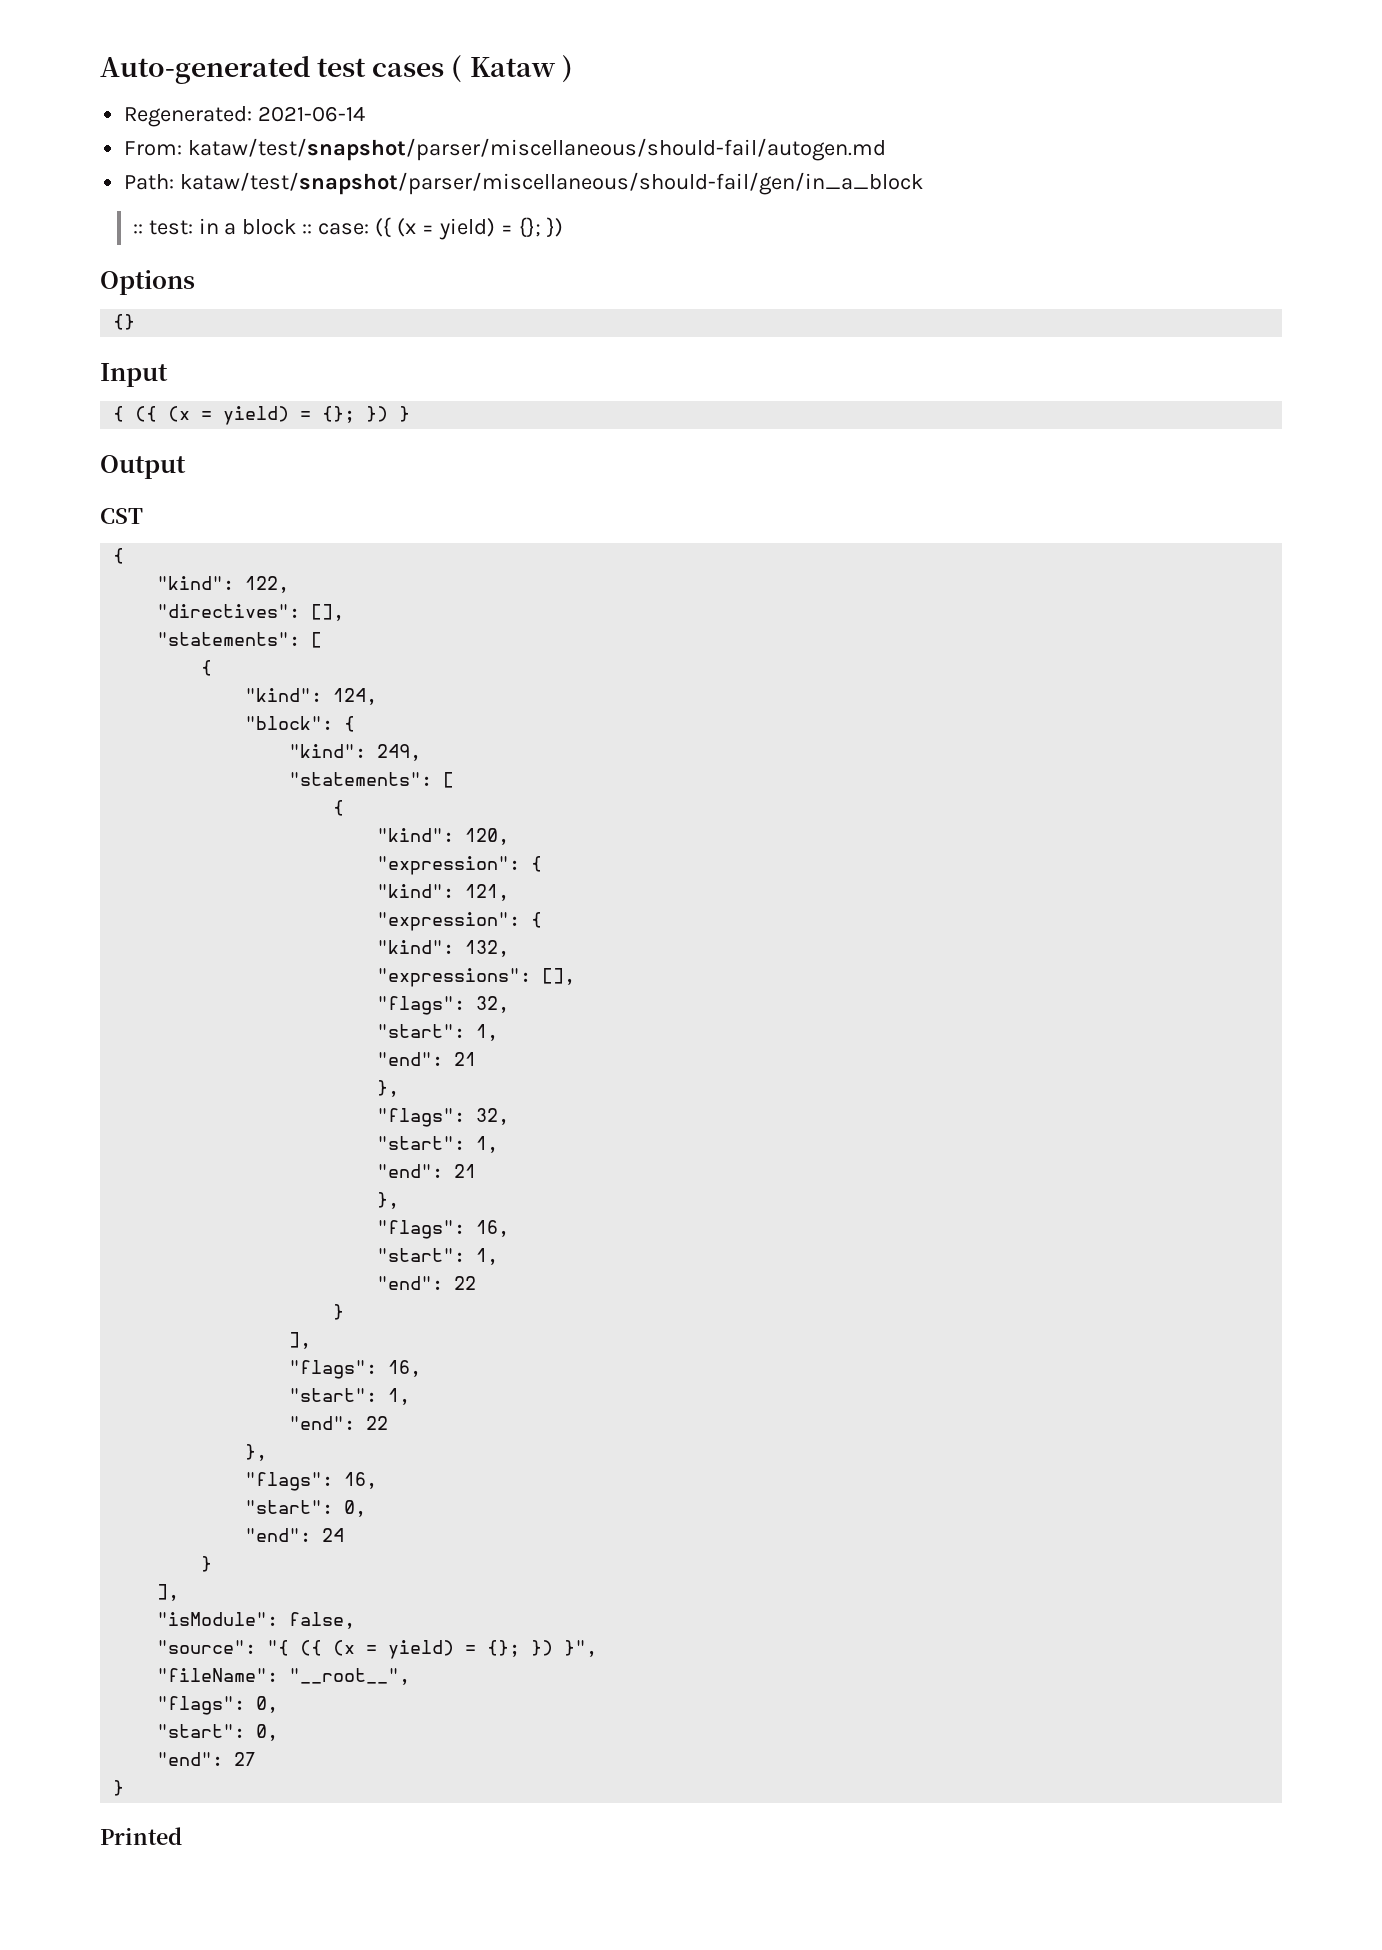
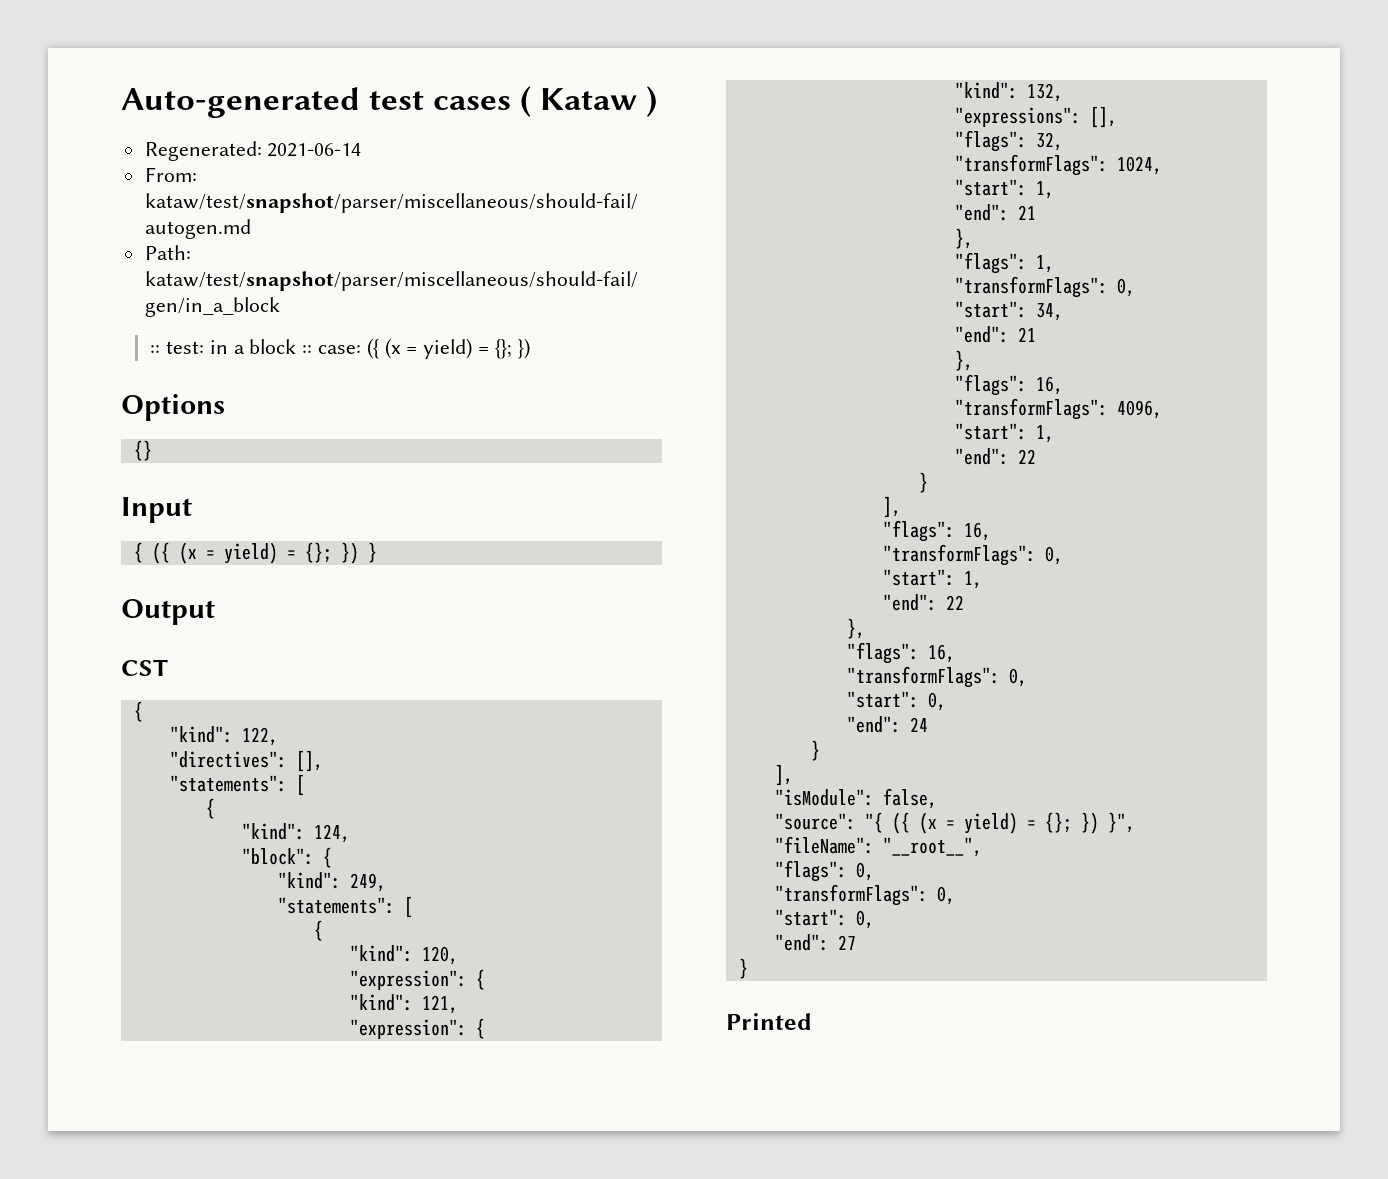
[377,1024,499,1041] [377,1052,477,1066] [377,1080,400,1097] [377,1108,510,1127] [377,1136,499,1153] [377,1164,477,1178] [377,1192,400,1209] [377,1220,510,1239] "start": 1, // "end": 21 // }, // "flags": 32, // "start": 1, // "end": 21 // }, // "flags": 16, -> [954,154,1162,176] [954,179,1054,199] [954,204,1036,221] [954,228,973,249] [954,252,1054,274] [954,276,1135,298] [954,301,1063,321] [954,326,1036,343] [954,350,973,371] [954,374,1063,396] [954,398,1162,420] "transformFlags": 1024, // "start": 1, // "end": 21 // }, // "flags": 1, // "transformFlags": 0, // "start": 34, // "end": 21 // }, // "flags": 16, // "transformFlags": 4096,
(422, 1368) none -> [882,544,1063,566] // "transformFlags": 0,
(378, 1480) none -> [846,666,1027,688] // "transformFlags": 0,
(279, 1704) none -> [774,884,955,906] // "transformFlags": 0,

